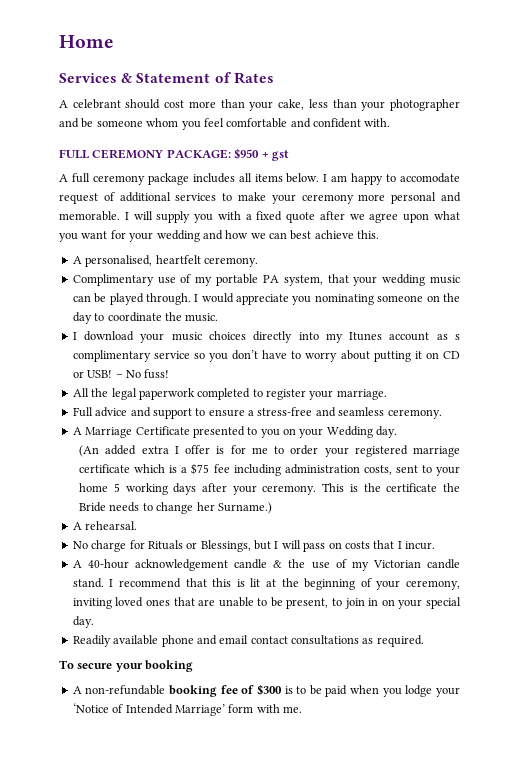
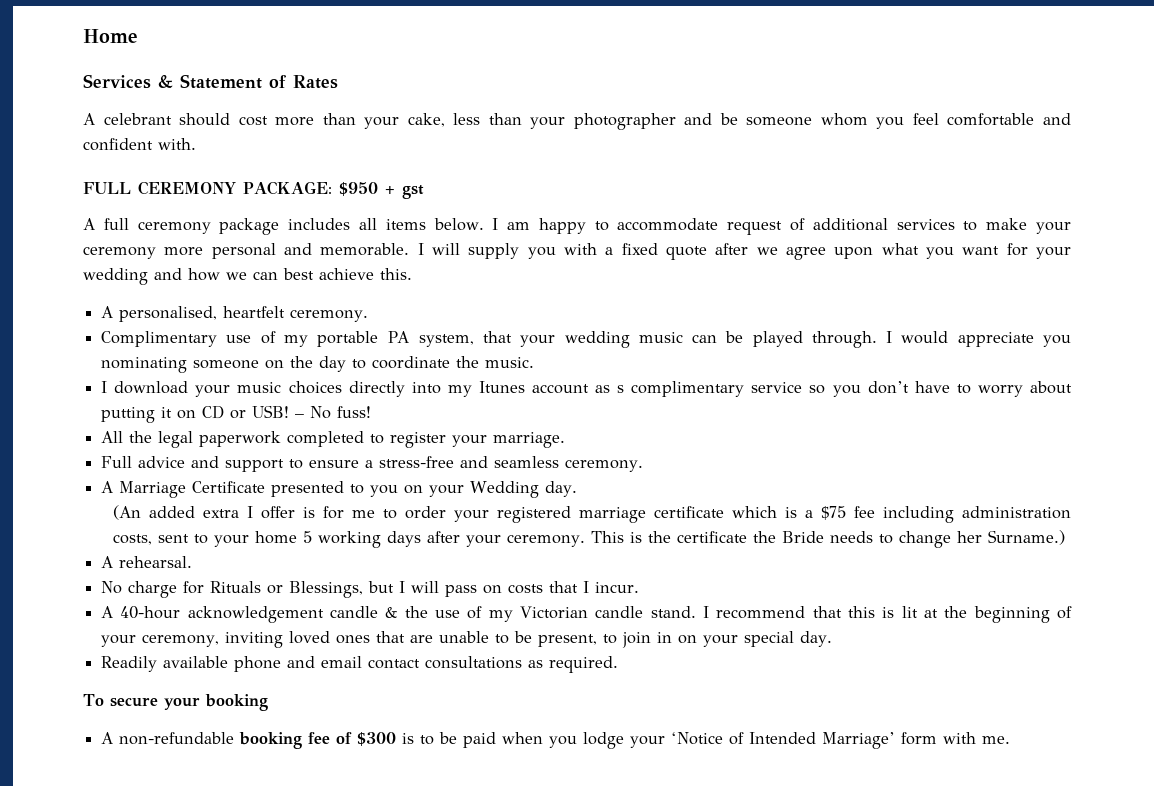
[400,173,461,183] accomodate -> [617,218,719,231] accommodate

